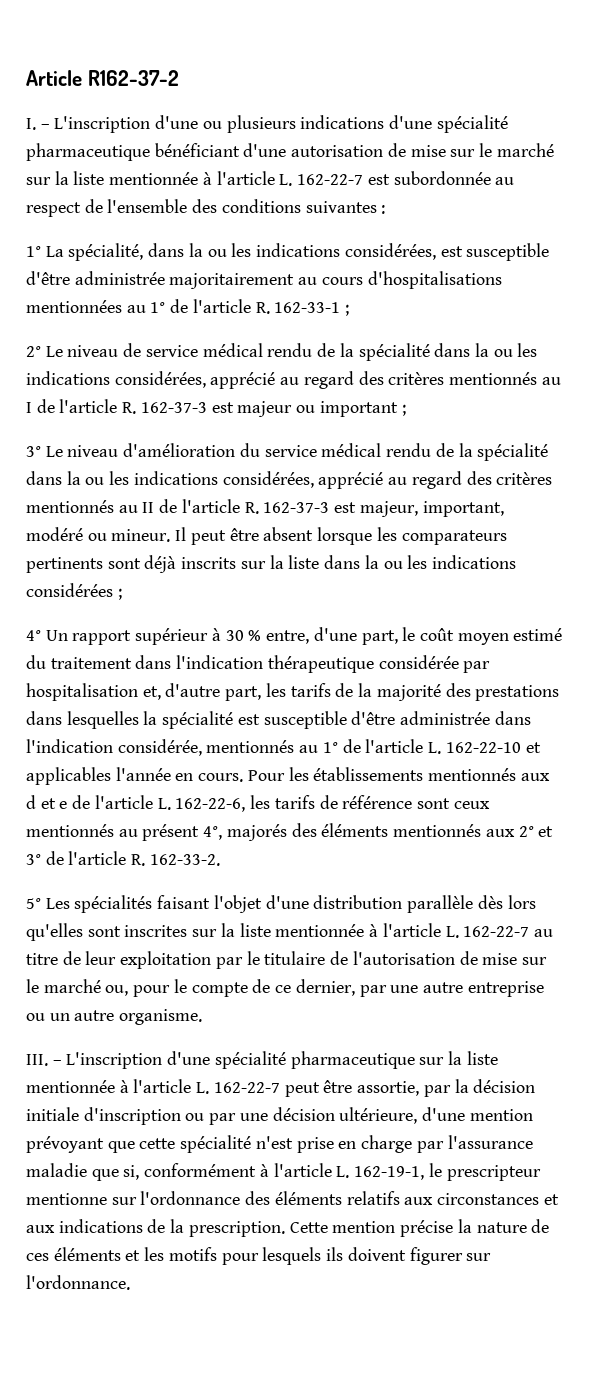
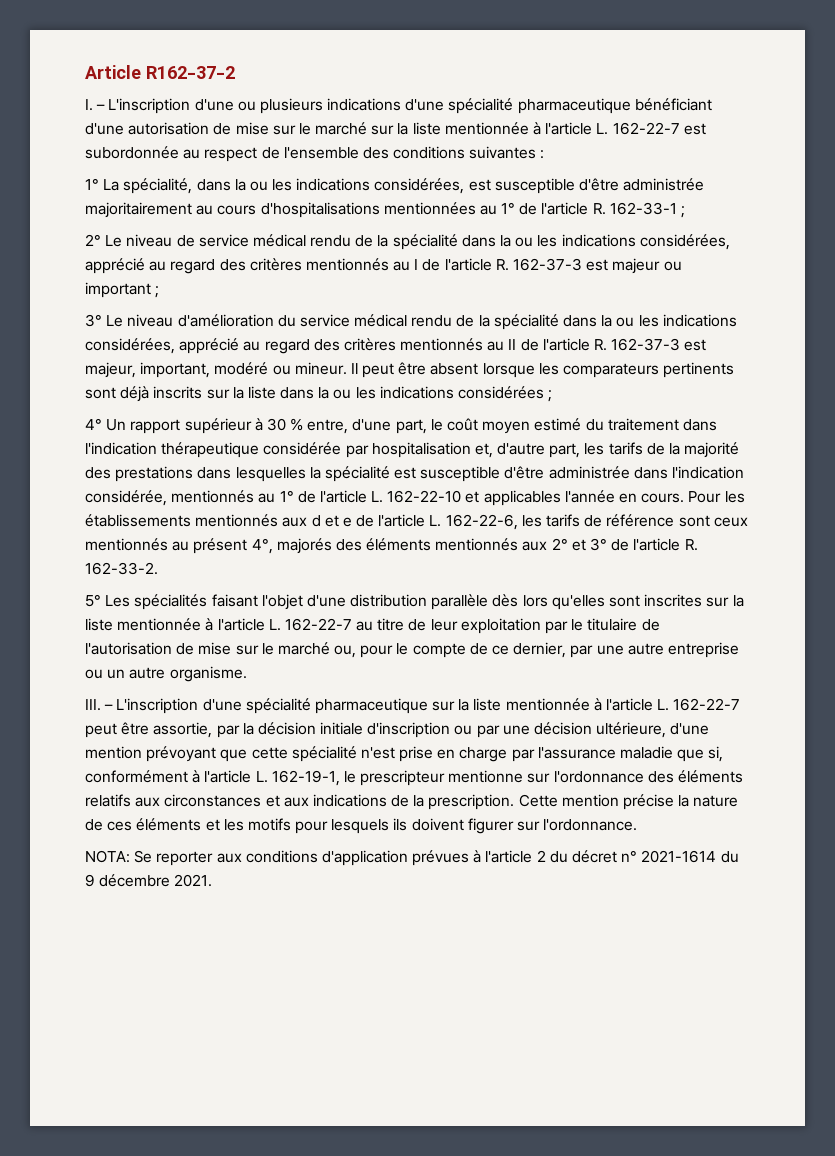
(130, 1282) none -> [85,850,739,866] [85,874,213,887] // NOTA: Se reporter aux conditions d'application prévues à l'article 2 du décret n° 2021-1614 du 9 décembre 2021.

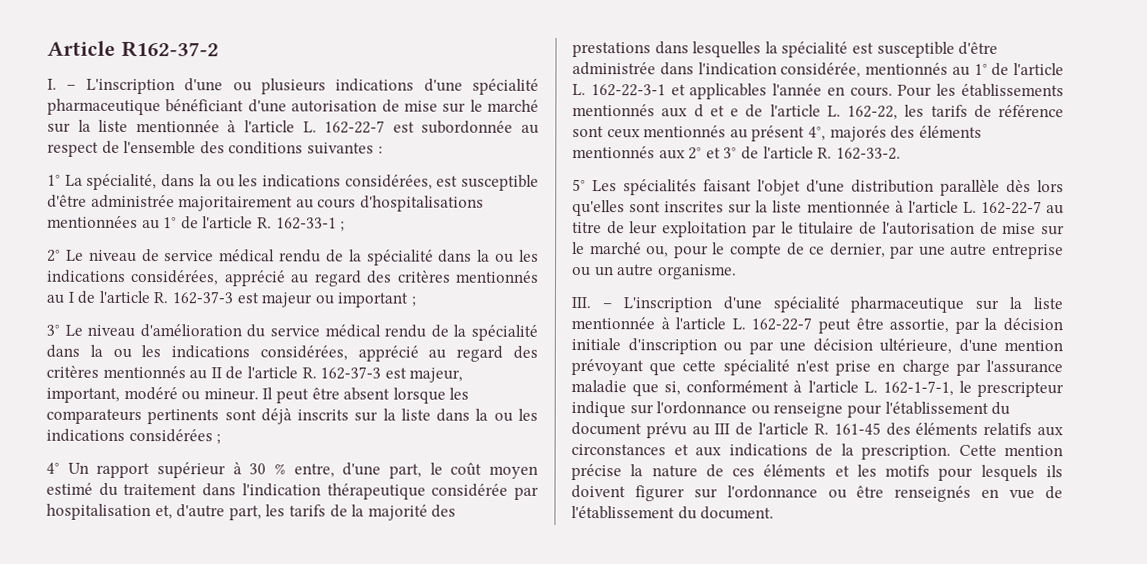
[387,490,462,503] 162-22-10 -> [590,84,666,97] 162-22-3-1
[445,514,518,530] 162-22-6, -> [847,105,898,120] 162-22,
[271,770,340,786] 162-19-1, -> [882,380,954,396] 162-1-7-1,
[448,770,644,783] mentionne sur l'ordonnance -> [571,400,1011,418] [571,421,881,439] indique sur l'ordonnance ou renseigne pour l'établissement du document prévu au III de l'article R. 161-45
[543,819,638,831] [85,850,739,866] [85,874,213,887] l'ordonnance. // NOTA: Se reporter aux conditions d'application prévues à l'article 2 du décret n° 2021-1614 du 9 décembre 2021. -> [726,485,1063,502] [571,505,775,520] l'ordonnance ou être renseignés en vue de l'établissement du document.

